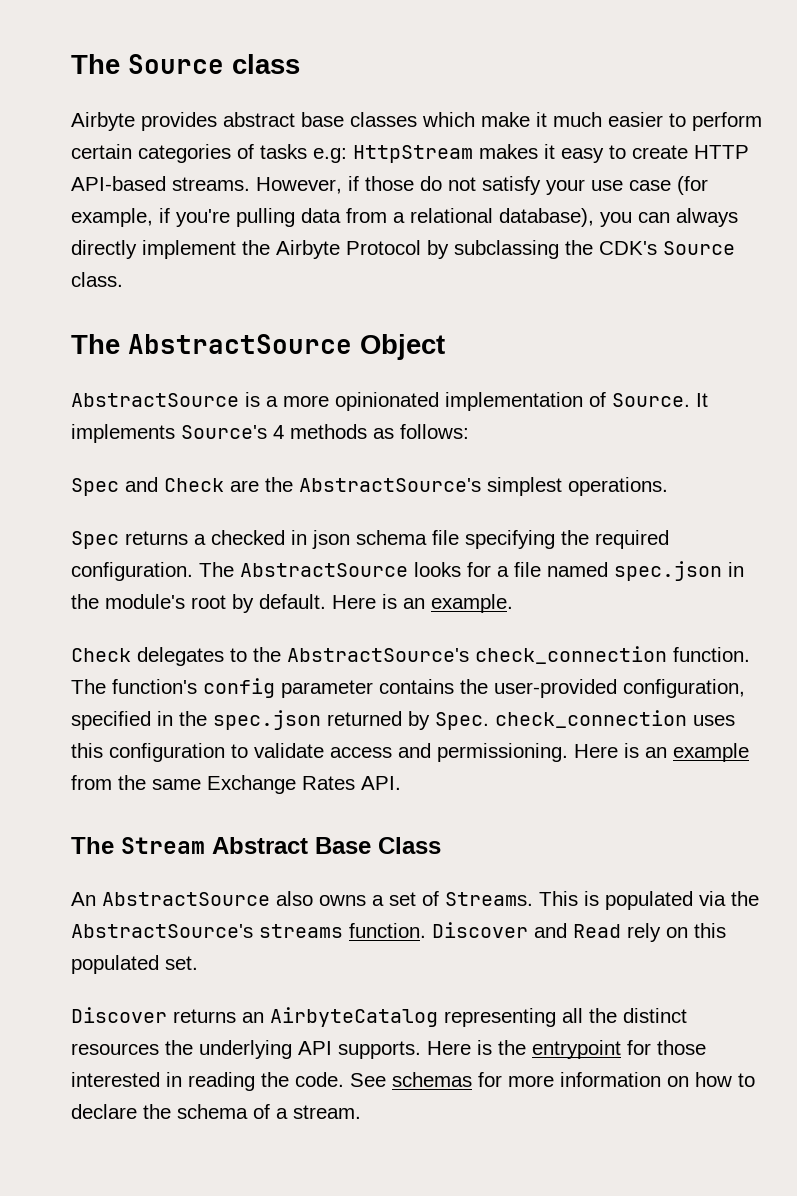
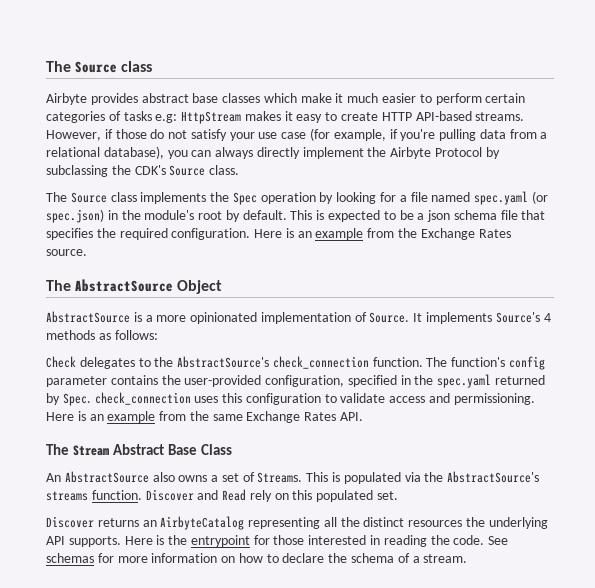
(123, 279) none -> [46,191,548,205] [46,209,546,223] [46,228,511,240] [46,249,87,256] // The Source class implements the Spec operation by looking for a file named spec.yaml (or spec.json) in the module's root by default. This is expected to be a json schema file that specifies the required configuration. Here is an example from the Exchange Rates source.
[71,477,668,496] [71,530,669,549] [71,561,744,581] [71,594,513,613] // Spec and Check are the AbstractSource's simplest operations. // Spec returns a checked in json schema file specifying the required configuration. The AbstractSource looks for a file named spec.json in the module's root by default. Here is an example. -> (158, 335) none
[213,710,321,730] spec.json -> [437,374,492,388] spec.yaml

